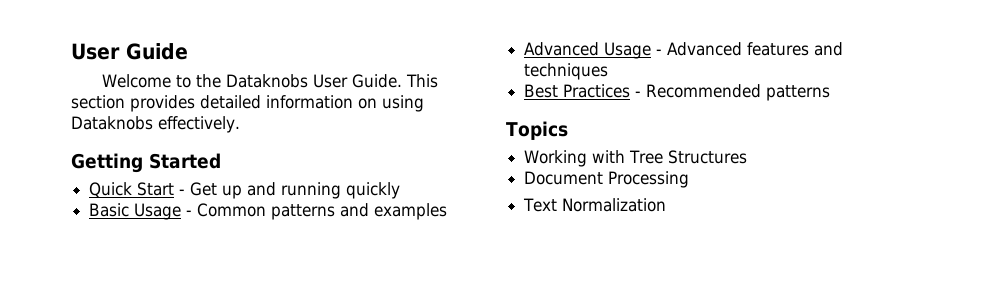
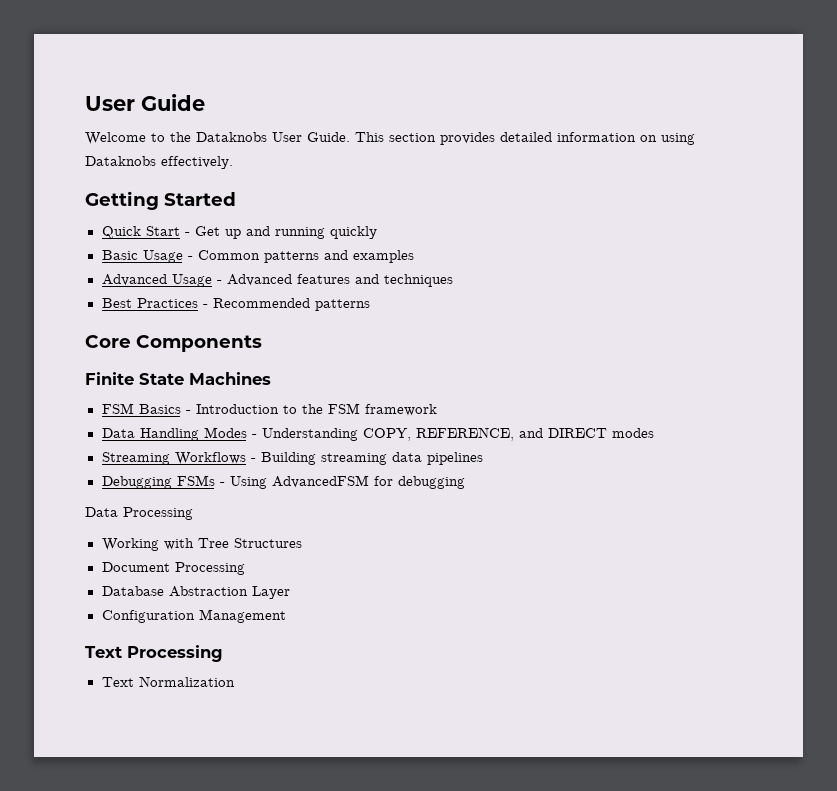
[506,121,568,140] Topics -> [85,335,262,352] [85,372,271,385] [101,403,437,416] [101,427,654,441] [101,452,483,465] [101,475,465,489] [85,507,193,520] Core Components // Finite State Machines // FSM Basics - Introduction to the FSM framework // Data Handling Modes - Understanding COPY, REFERENCE, and DIRECT modes // Streaming Workflows - Building streaming data pipelines // Debugging FSMs - Using AdvancedFSM for debugging // Data Processing
(690, 179) none -> [101,586,290,599] [101,609,286,623] [85,645,223,662] // Database Abstraction Layer // Configuration Management // Text Processing

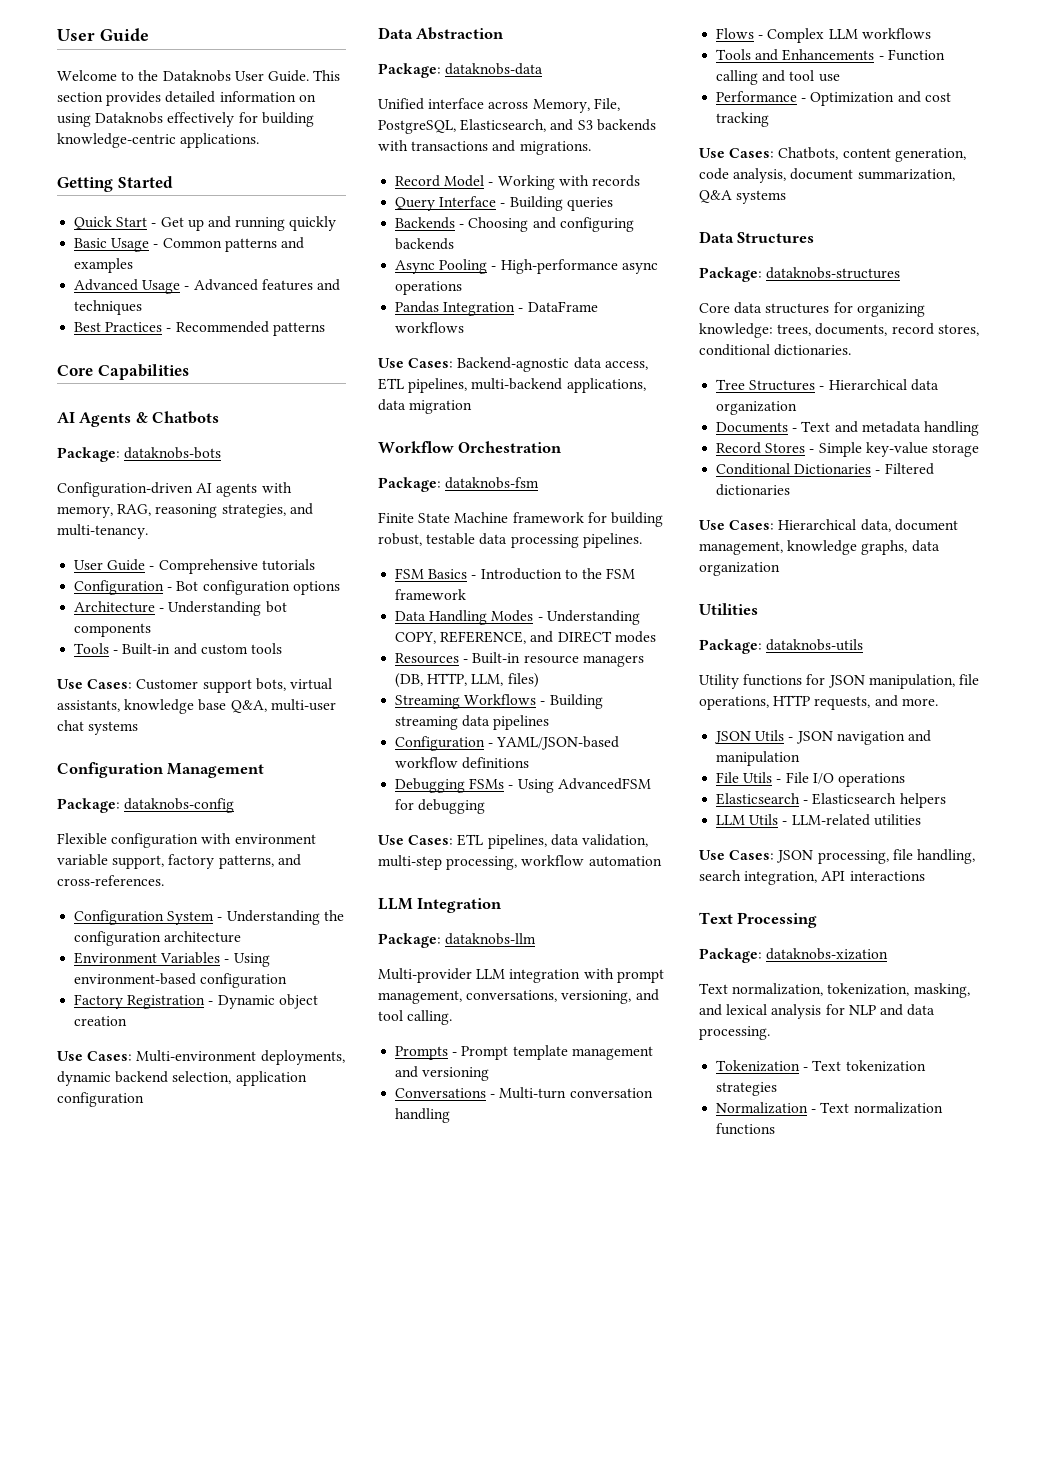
[161,156,233,169] effectively. -> [167,112,314,127] [57,133,260,148] effectively for building knowledge-centric applications.
[136,335,262,352] [85,372,271,385] Components // Finite State Machines -> [97,364,189,380] [57,411,220,427] [57,447,222,462] [57,482,292,497] [57,503,313,518] [57,524,148,539] [74,559,315,574] [74,580,340,595] [74,601,287,616] [74,623,152,637] [74,643,282,655] [57,678,332,693] [57,699,336,714] [57,720,139,735] [57,762,265,778] [57,798,235,813] [57,833,316,848] [57,854,301,869] [57,875,164,886] [74,910,344,925] [74,931,242,946] [74,952,270,967] [74,973,288,988] [74,994,318,1009] [74,1016,128,1026] [57,1050,345,1065] [57,1071,307,1086] [57,1092,144,1107] [378,27,505,40] [378,63,544,78] [378,98,620,113] [378,119,656,134] [378,140,591,155] [395,175,640,190] [395,196,613,211] [395,217,634,232] [395,238,455,250] [395,259,658,274] [395,281,463,295] [395,301,598,316] [395,322,465,333] [378,357,648,372] [378,378,646,393] [378,399,473,414] [378,441,563,453] [378,477,540,492] [378,512,663,527] [378,533,642,548] Capabilities // AI Agents & Chatbots // Package: dataknobs-bots // Configuration-driven AI agents with memory, RAG, reasoning strategies, and multi-tenancy. // User Guide - Comprehensive tutorials // Configuration - Bot configuration options // Architecture - Understanding bot components // Tools - Built-in and custom tools // Use Cases: Customer support bots, virtual assistants, knowledge base Q&A, multi-user chat systems // Configuration Management // Package: dataknobs-config // Flexible configuration with environment variable support, factory patterns, and cross-references. // Configuration System - Understanding the configuration architecture // Environment Variables - Using environment-based configuration // Factory Registration - Dynamic object creation // Use Cases: Multi-environment deployments, dynamic backend selection, application configuration // Data Abstraction // Package: dataknobs-data // Unified interface across Memory, File, PostgreSQL, Elasticsearch, and S3 backends with transactions and migrations. // Record Model - Working with records // Query Interface - Building queries // Backends - Choosing and configuring backends // Async Pooling - High-performance async operations // Pandas Integration - DataFrame workflows // Use Cases: Backend-agnostic data access, ETL pipelines, multi-backend applications, data migration // Workflow Orchestration // Package: dataknobs-fsm // Finite State Machine framework for building robust, testable data processing pipelines.
(654, 433) none -> [395,652,644,667] [395,673,539,688] // Resources - Built-in resource managers (DB, HTTP, LLM, files)
(483, 458) none -> [395,736,620,751] [395,757,530,769] // Configuration - YAML/JSON-based workflow definitions
[85,507,193,520] [101,538,302,551] [101,562,245,575] [101,586,290,599] [101,609,286,623] Data Processing // Working with Tree Structures // Document Processing // Database Abstraction Layer // Configuration Management -> [378,834,648,849] [378,855,662,870] [378,898,503,913] [378,933,537,948] [378,968,664,983] [378,989,659,1004] [378,1010,453,1025] [395,1045,653,1060] [395,1066,490,1081] [395,1087,653,1099] [395,1108,451,1123] [716,28,931,43] [716,49,945,61] [716,70,840,85] [716,91,951,106] [716,112,770,127] [699,147,966,162] [699,168,955,183] [699,190,787,204] [699,231,815,243] [699,267,901,282] [699,302,925,317] [699,323,979,338] [699,344,852,356] [716,379,939,391] [716,401,798,415] [716,421,979,436] [716,442,979,457] [716,463,934,475] [716,484,791,496] [699,519,958,532] [699,540,940,555] [699,562,780,576] [699,603,758,615] [699,639,864,654] [699,674,979,689] [699,695,938,710] [714,730,931,745] [716,751,801,766] [716,772,905,787] [716,793,946,808] [716,814,921,826] [699,849,975,864] [699,870,925,885] Use Cases: ETL pipelines, data validation, multi-step processing, workflow automation // LLM Integration // Package: dataknobs-llm // Multi-provider LLM integration with prompt management, conversations, versioning, and tool calling. // Prompts - Prompt template management and versioning // Conversations - Multi-turn conversation handling // Flows - Complex LLM workflows // Tools and Enhancements - Function calling and tool use // Performance - Optimization and cost tracking // Use Cases: Chatbots, content generation, code analysis, document summarization, Q&A systems // Data Structures // Package: dataknobs-structures // Core data structures for organizing knowledge: trees, documents, record stores, conditional dictionaries. // Tree Structures - Hierarchical data organization // Documents - Text and metadata handling // Record Stores - Simple key-value storage // Conditional Dictionaries - Filtered dictionaries // Use Cases: Hierarchical data, document management, knowledge graphs, data organization // Utilities // Package: dataknobs-utils // Utility functions for JSON manipulation, file operations, HTTP requests, and more. // JSON Utils - JSON navigation and manipulation // File Utils - File I/O operations // Elasticsearch - Elasticsearch helpers // LLM Utils - LLM-related utilities // Use Cases: JSON processing, file handling, search integration, API interactions
[101,676,235,687] // Text Normalization -> [699,948,889,963] [699,983,970,998] [699,1004,936,1019] [699,1026,770,1040] [716,1060,926,1072] [716,1082,778,1096] [716,1102,943,1114] [716,1123,776,1135] // Package: dataknobs-xization // Text normalization, tokenization, masking, and lexical analysis for NLP and data processing. // Tokenization - Text tokenization strategies // Normalization - Text normalization functions

